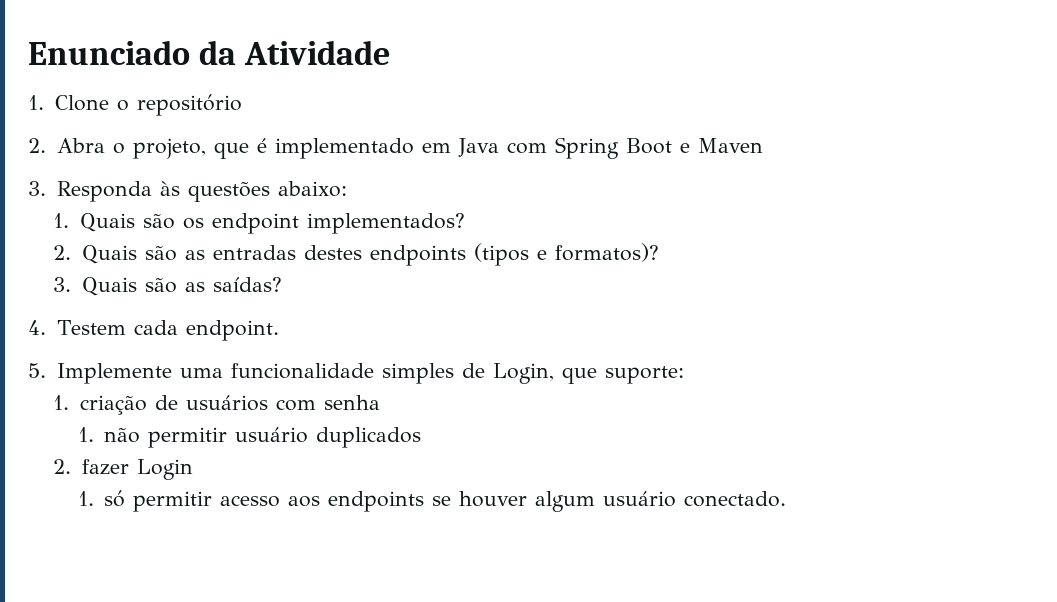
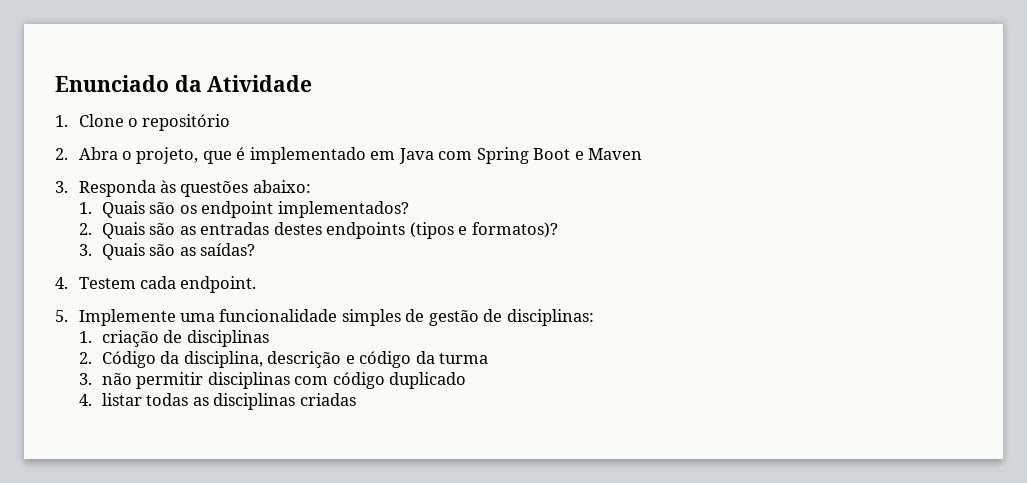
[492,363,684,384] Login, que suporte: -> [428,309,594,326] gestão de disciplinas:
[185,395,380,411] [77,427,422,448] [52,459,193,480] [77,490,787,512] usuários com senha // 1. não permitir usuário duplicados // 2. fazer Login // 1. só permitir acesso aos endpoints se houver algum usuário conectado. -> [186,330,269,347] [78,351,489,368] [78,372,467,389] [78,393,356,410] disciplinas // 2. Código da disciplina, descrição e código da turma // 3. não permitir disciplinas com código duplicado // 4. listar todas as disciplinas criadas

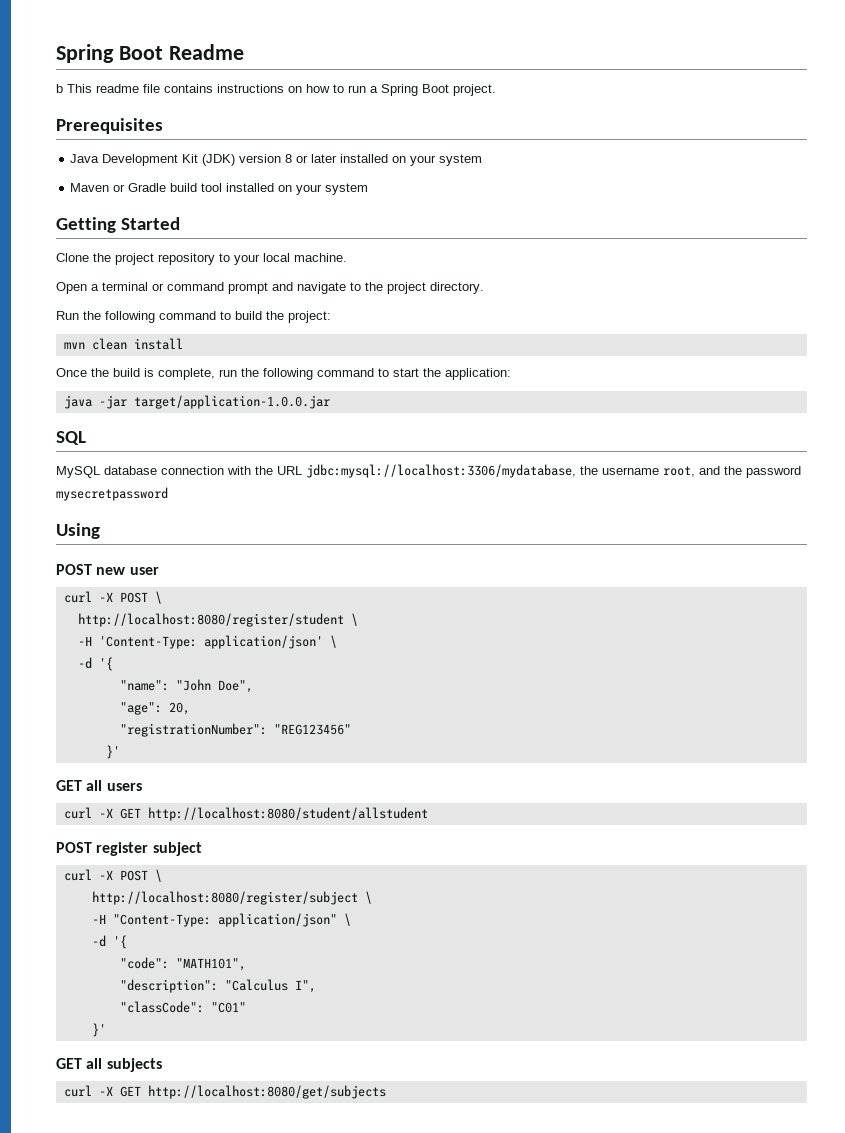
[55,75,313,92] [55,114,231,131] [55,147,642,164] [55,180,311,197] [78,201,409,218] [78,222,558,239] [78,243,256,260] [55,276,257,293] [55,309,594,326] [78,330,269,347] [78,351,489,368] [78,372,467,389] [78,393,356,410] Enunciado da Atividade // 1. Clone o repositório // 2. Abra o projeto, que é implementado em Java com Spring Boot e Maven // 3. Responda às questões abaixo: // 1. Quais são os endpoint implementados? // 2. Quais são as entradas destes endpoints (tipos e formatos)? // 3. Quais são as saídas? // 4. Testem cada endpoint. // 5. Implemente uma funcionalidade simples de gestão de disciplinas: // 1. criação de disciplinas // 2. Código da disciplina, descrição e código da turma // 3. não permitir disciplinas com código duplicado // 4. listar todas as disciplinas criadas -> [56,44,244,63] [56,84,496,96] [56,118,163,134] [70,154,483,166] [70,183,369,195] [56,217,180,233] [56,253,347,265] [56,282,484,294] [56,311,331,323] [63,338,183,350] [56,368,511,380] [63,395,330,409] [56,431,86,445] [56,464,801,478] [56,487,168,501] [56,523,100,539] [56,564,159,575] [63,591,162,604] [77,613,358,627] [77,635,337,649] [77,657,113,671] [119,679,253,693] [119,702,190,715] [119,723,351,737] [105,745,120,759] [56,780,142,791] [63,807,428,821] [56,842,202,856] [63,869,162,882] [91,891,372,905] [91,913,351,927] [91,935,127,949] [119,957,246,971] [119,979,316,993] [119,1001,246,1013] [91,1023,106,1037] [56,1058,162,1072] [63,1085,386,1099] Spring Boot Readme // b This readme file contains instructions on how to run a Spring Boot project. // Prerequisites // Java Development Kit (JDK) version 8 or later installed on your system // Maven or Gradle build tool installed on your system // Getting Started // Clone the project repository to your local machine. // Open a terminal or command prompt and navigate to the project directory. // Run the following command to build the project: // mvn clean install // Once the build is complete, run the following command to start the application: // java -jar target/application-1.0.0.jar // SQL // MySQL database connection with the URL jdbc:mysql://localhost:3306/mydatabase, the username root, and the password mysecretpassword // Using // POST new user // curl -X POST \ // http://localhost:8080/register/student \ // -H 'Content-Type: application/json' \ // -d '{ // "name": "John Doe", // "age": 20, // "registrationNumber": "REG123456" // }' // GET all users // curl -X GET http://localhost:8080/student/allstudent // POST register subject // curl -X POST \ // http://localhost:8080/register/subject \ // -H "Content-Type: application/json" \ // -d '{ // "code": "MATH101", // "description": "Calculus I", // "classCode": "C01" // }' // GET all subjects // curl -X GET http://localhost:8080/get/subjects

